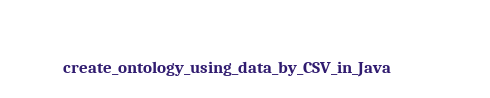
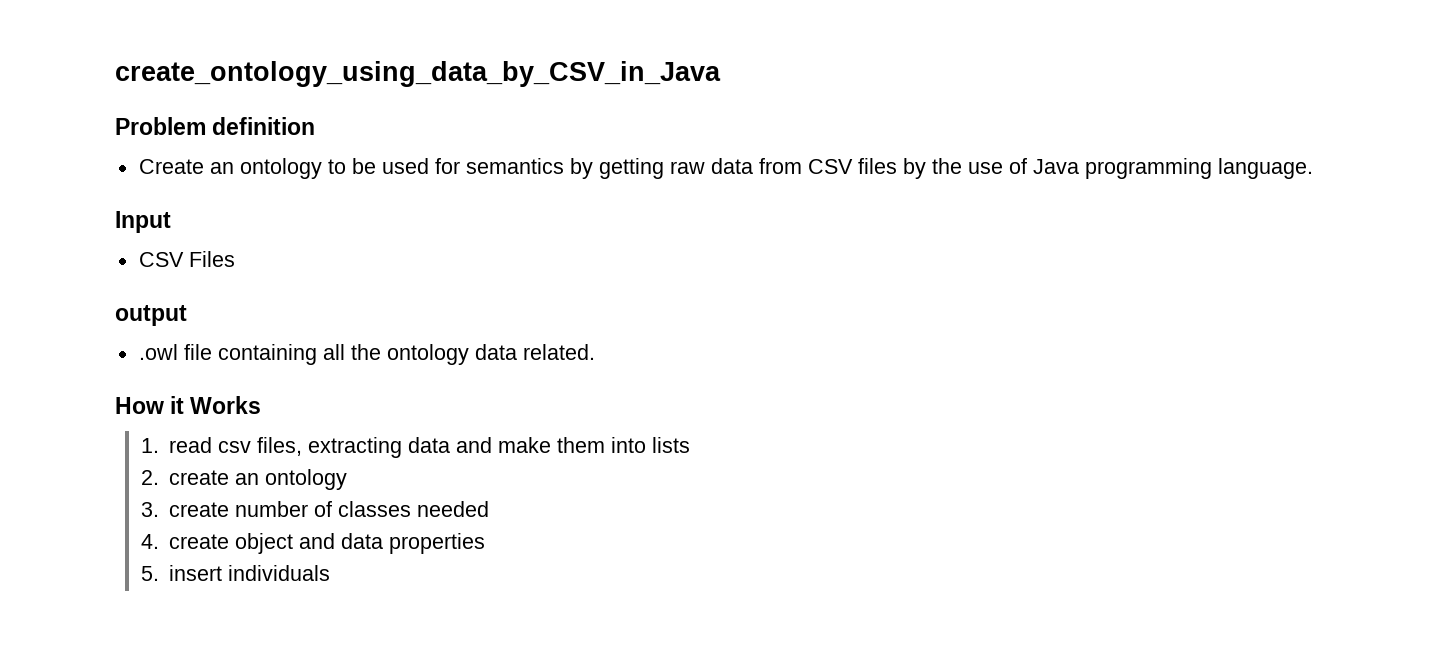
(391, 69) none -> [115,117,316,135] [138,158,1313,179] [115,211,171,233] [138,251,235,267] [115,305,187,326] [138,344,595,365] [115,396,262,414] [140,437,691,458] [140,469,348,490] [140,501,490,517] [140,533,486,554] [140,565,331,581] // Problem definition // Create an ontology to be used for semantics by getting raw data from CSV files by the use of Java programming language. // Input // CSV Files // output // .owl file containing all the ontology data related. // How it Works // 1. read csv files, extracting data and make them into lists // 2. create an ontology // 3. create number of classes needed // 4. create object and data properties // 5. insert individuals

